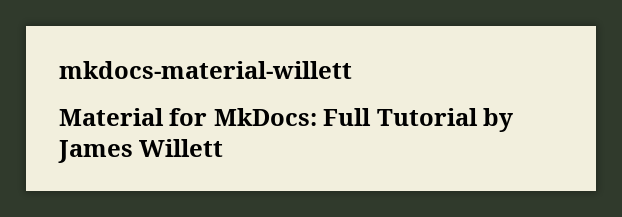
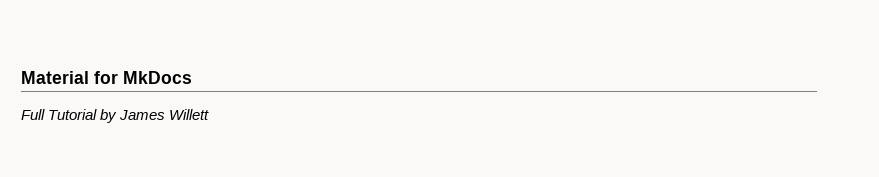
[59,61,352,79] mkdocs-material-willett // -> (21, 77) none
[213,108,317,126] MkDocs: -> [123,71,192,84] MkDocs //

